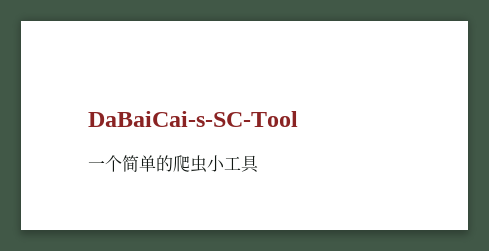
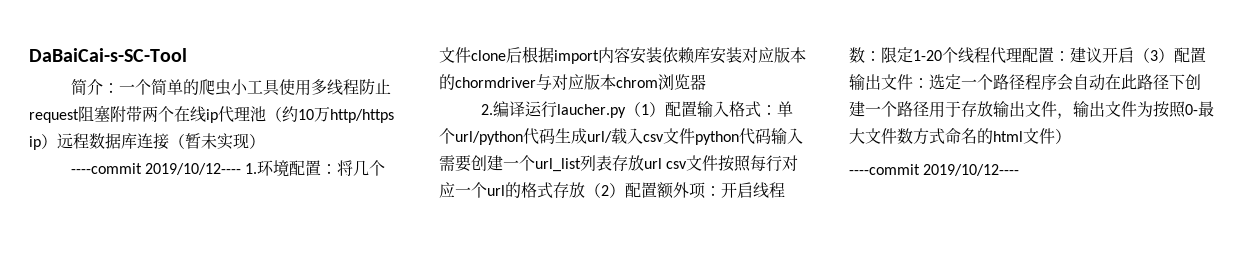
(298, 119) none -> [70,79,119,95] 简介：
(259, 164) none -> [278,78,391,96] [29,105,394,123] [29,133,265,150] [70,160,386,177] [439,46,806,64] [439,74,706,90] [480,101,793,118] [439,128,803,145] [439,155,799,172] [439,182,785,199] [849,47,1206,64] [849,74,1201,91] [849,101,1214,119] [849,128,1071,145] [849,164,1020,176] 使用多线程防止request阻塞附带两个在线ip代理池（约10万http/https ip）远程数据库连接（暂未实现） // ----commit 2019/10/12---- 1.环境配置：将几个文件clone后根据import内容安装依赖库安装对应版本的chormdriver与对应版本chrom浏览器 // 2.编译运行laucher.py（1）配置输入格式：单个url/python代码生成url/载入csv文件python代码输入需要创建一个url_list列表存放url csv文件按照每行对应一个url的格式存放（2）配置额外项：开启线程数：限定1-20个线程代理配置：建议开启（3）配置输出文件：选定一个路径程序会自动在此路径下创建一个路径用于存放输出文件，输出文件为按照0-最大文件数方式命名的html文件） // ----commit 2019/10/12----

